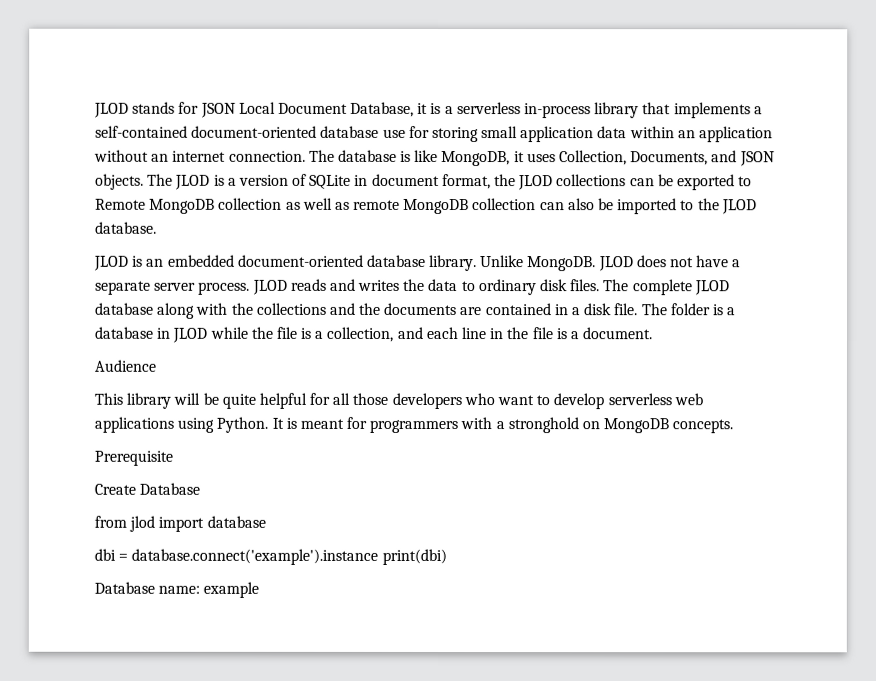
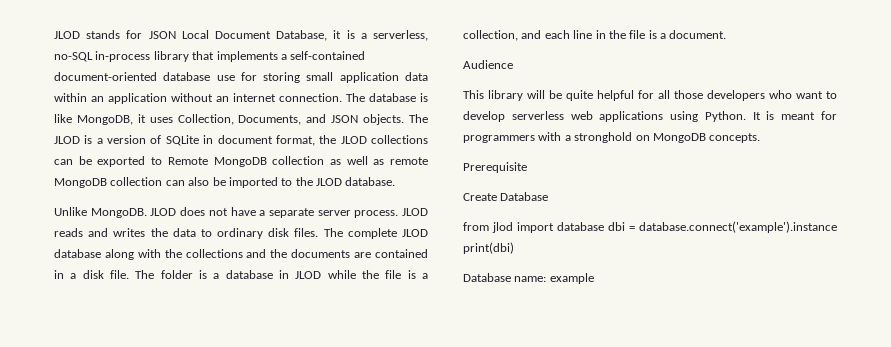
[456,102,521,115] serverless -> [372,30,428,41] [54,52,93,62] serverless, no-SQL
[94,254,478,272] JLOD is an embedded document-oriented database library. -> (396, 181) none
(266, 521) // -> (604, 226) none

